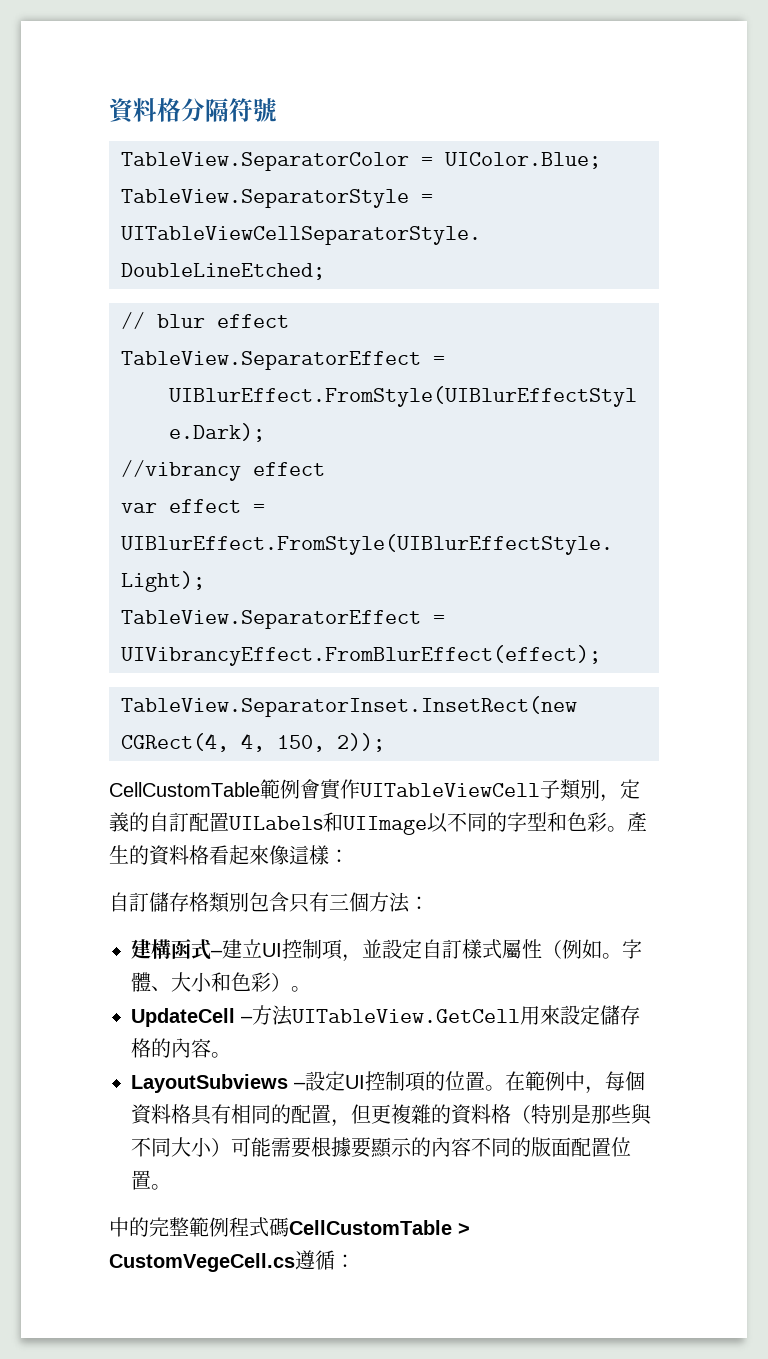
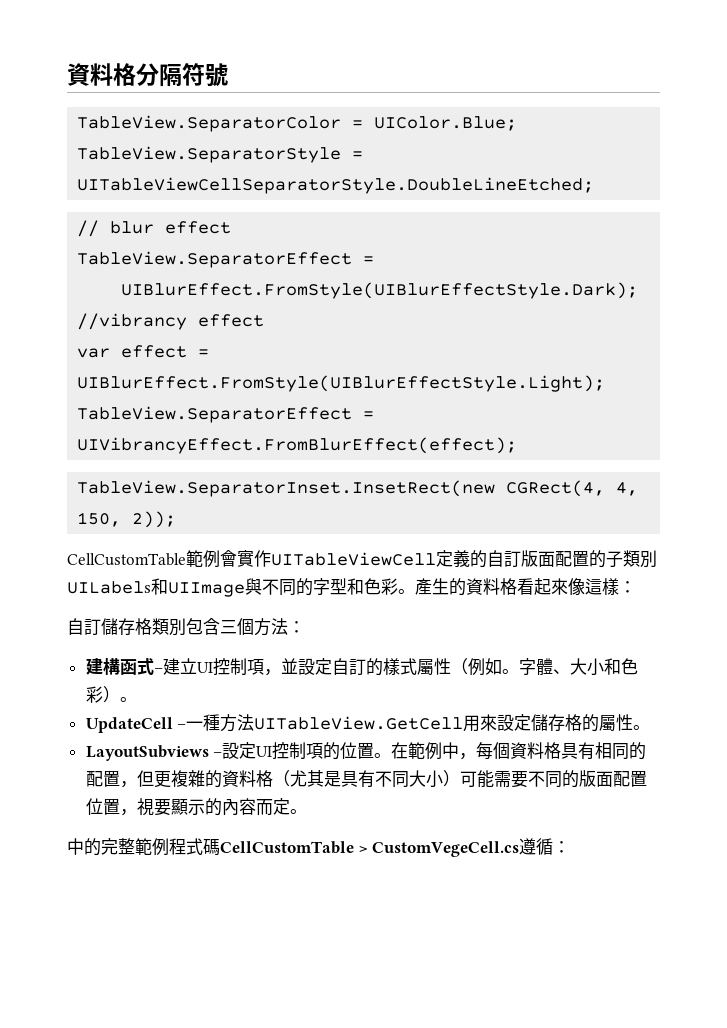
[540,779,620,802] 子類別， -> (436, 559) none
[189,812,229,832] 配置 -> [521,550,657,568] 版面配置的子類別
[427,813,448,833] 以 -> [245,578,262,595] 與
[289,892,329,913] 只有 -> (220, 626) none
(462, 949) none -> [365,658,383,676] 的
(253, 1019) none -> [186,714,221,731] 一種
[171,1038,211,1058] 內容 -> [599,714,634,731] 屬性
[531,1103,652,1125] 特別是那些與 -> [289,770,375,788] 尤其是具有
[311,1137,471,1158] 根據要顯示的內容 -> (528, 779) none
(151, 1180) none -> [119,798,290,816] ，視要顯示的內容而定

